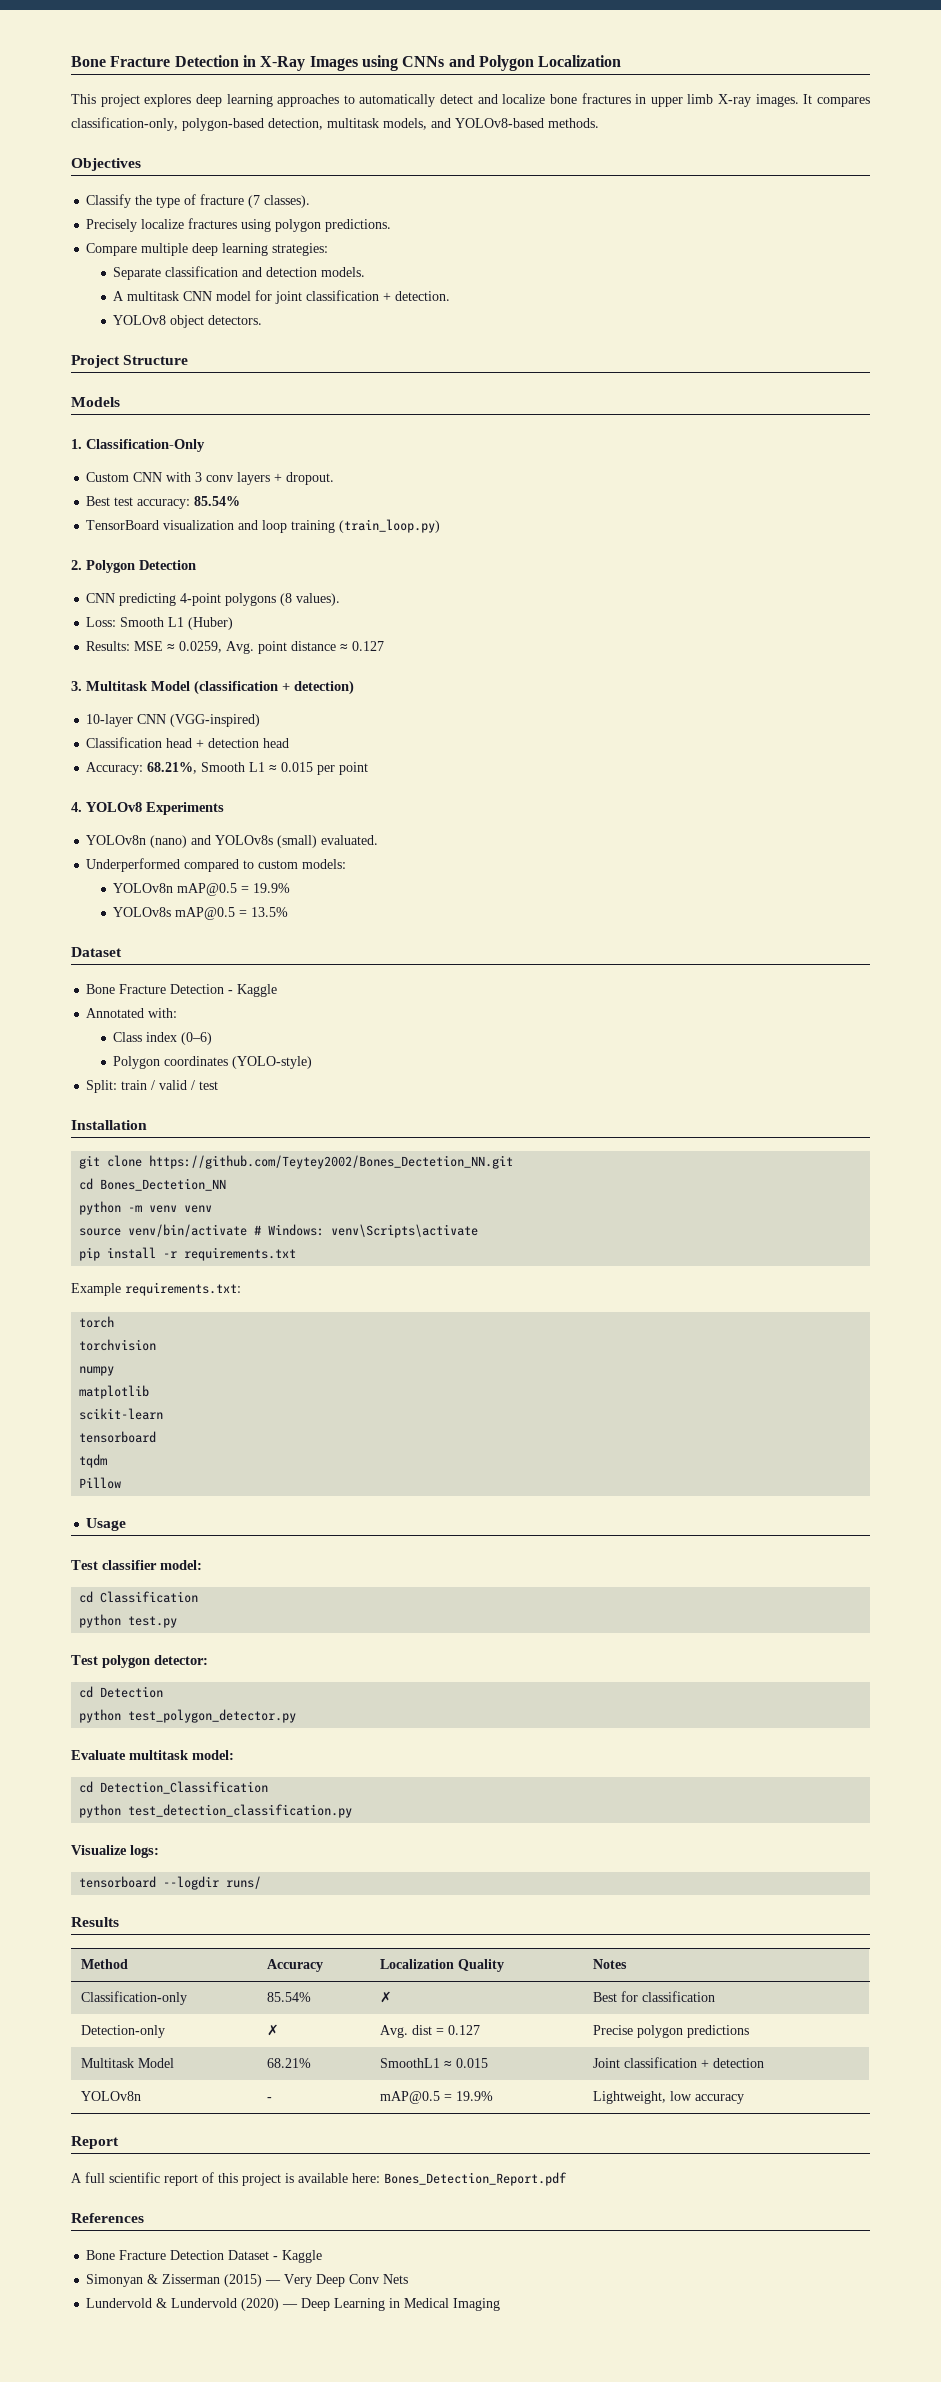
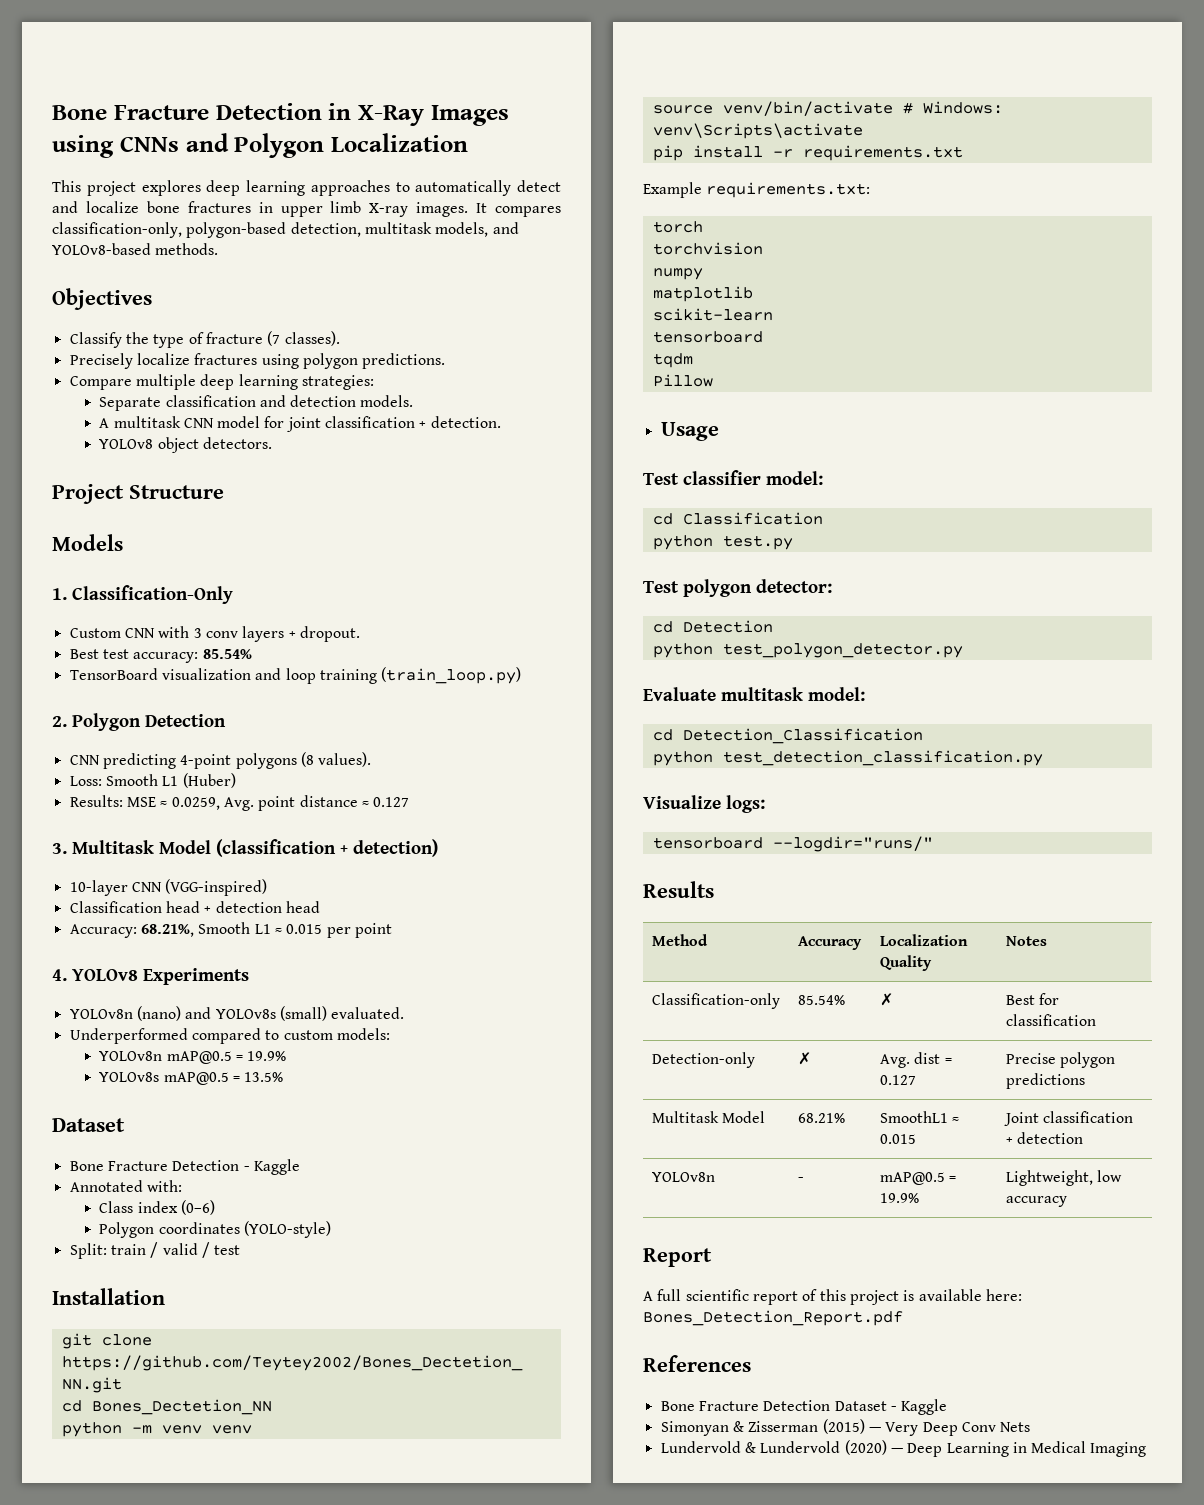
[163,1876,262,1890] --logdir runs/ -> [772,836,933,852] --logdir="runs/"

